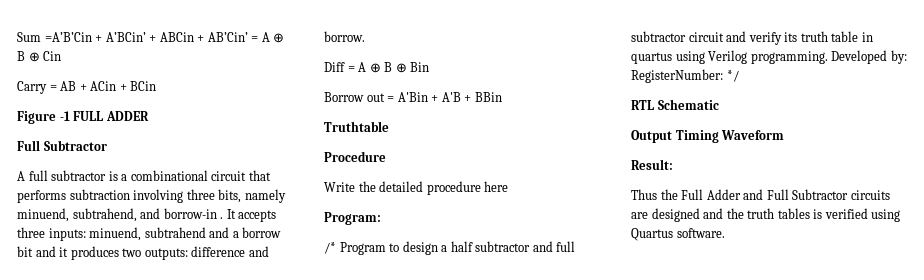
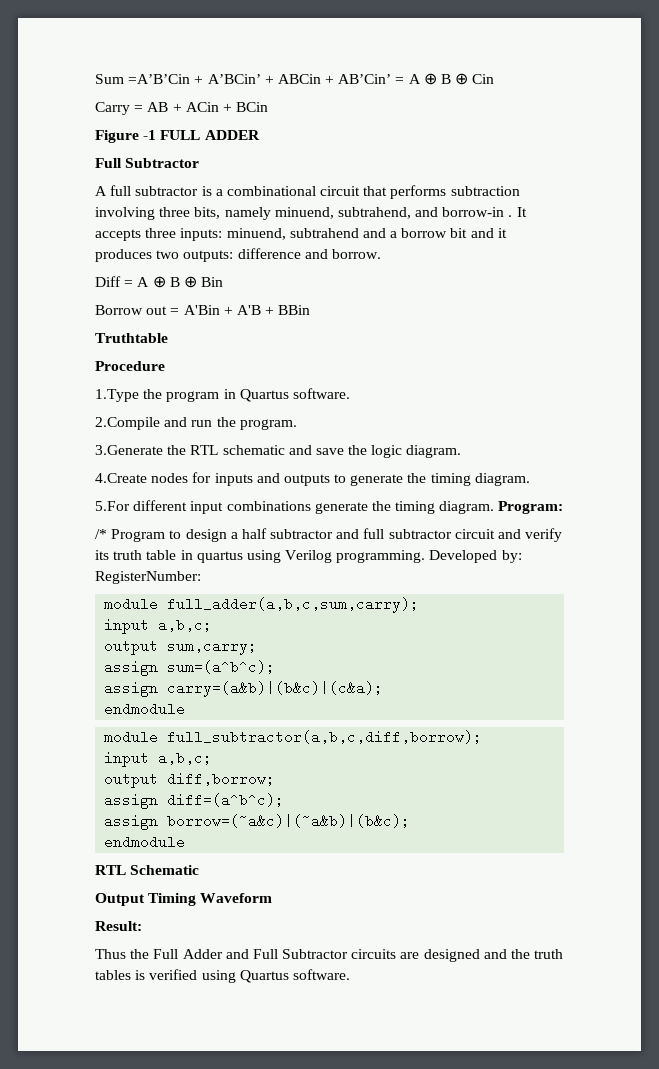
[324,181,509,195] Write the detailed procedure here // -> [95,388,350,402] [95,417,297,430] [95,445,462,458] [95,472,530,486] [95,500,495,514] 1.Type the program in Quartus software. // 2.Compile and run the program. // 3.Generate the RTL schematic and save the logic diagram. // 4.Create nodes for inputs and outputs to generate the timing diagram. // 5.For different input combinations generate the timing diagram.
[726,70,739,82] */ -> [104,597,420,613] [104,618,213,634] [104,639,258,655] [104,660,276,676] [104,681,384,697] [104,702,186,716] [104,730,483,744] [104,751,213,767] [104,772,276,788] [104,793,285,809] [104,814,411,830] [104,835,186,849] // module full_adder(a,b,c,sum,carry); // input a,b,c; // output sum,carry; // assign sum=(a^b^c); // assign carry=(a&b)|(b&c)|(c&a); // endmodule // module full_subtractor(a,b,c,diff,borrow); // input a,b,c; // output diff,borrow; // assign diff=(a^b^c); // assign borrow=(~a&c)|(~a&b)|(b&c); // endmodule

